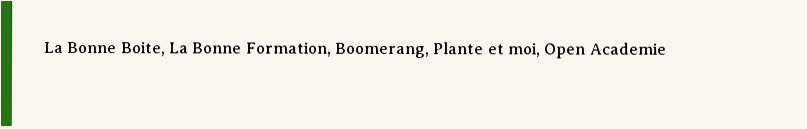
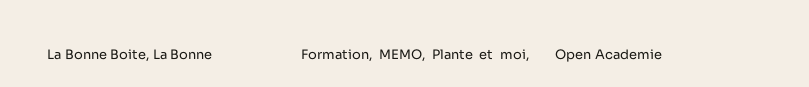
[334,42,430,59] Boomerang, -> [378,49,425,62] MEMO,

